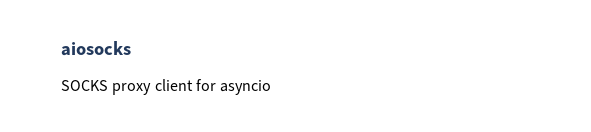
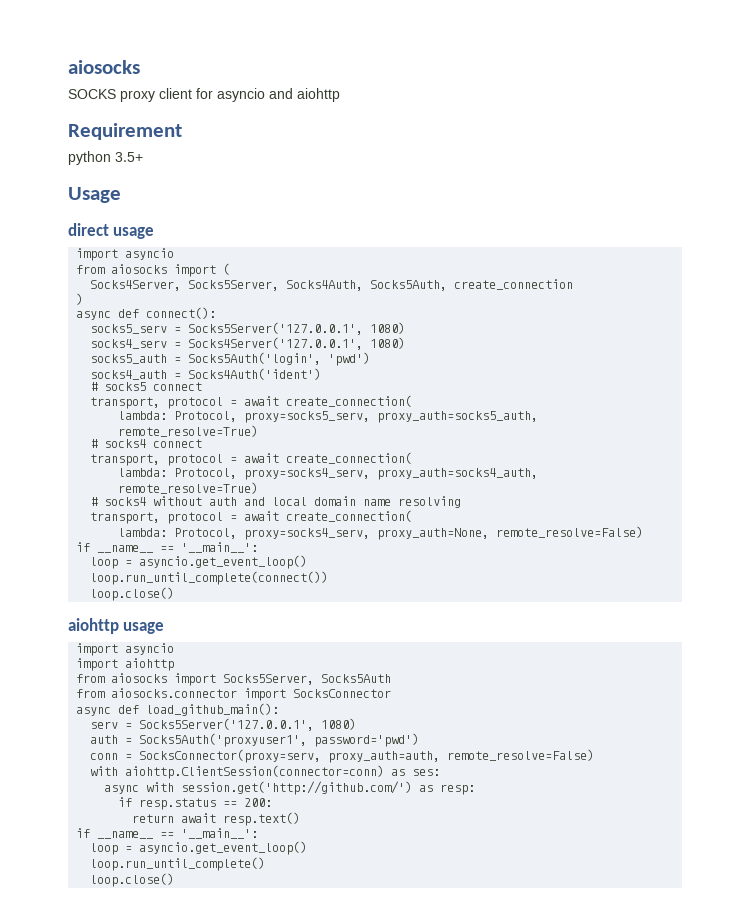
(272, 87) none -> [269,88,340,102] [68,123,182,140] [68,151,143,165] [68,187,121,203] [68,223,155,239] [76,248,175,261] [76,263,231,277] [90,279,574,291] [76,293,84,305] [76,307,217,320] [90,322,406,335] [90,337,406,350] [90,352,371,366] [90,368,322,380] [90,382,203,391] [90,395,413,409] [118,411,539,423] [118,425,259,437] [90,439,203,448] [90,452,413,466] [118,468,539,480] [118,482,259,494] [90,496,462,508] [90,510,413,524] [118,526,644,540] [76,542,259,553] [90,555,308,569] [90,571,329,585] [90,587,175,601] [68,618,165,634] [76,643,175,656] [76,658,175,671] [76,673,392,686] [76,688,392,701] [76,703,280,716] [90,718,357,731] [90,733,420,747] [90,749,595,763] [90,765,441,779] [104,781,476,795] [118,797,273,810] [132,812,301,826] [76,828,259,839] [90,841,308,855] [90,857,266,871] [90,873,175,887] and aiohttp // Requirement // python 3.5+ // Usage // direct usage // import asyncio // from aiosocks import ( // Socks4Server, Socks5Server, Socks4Auth, Socks5Auth, create_connection // ) // async def connect(): // socks5_serv = Socks5Server('127.0.0.1', 1080) // socks4_serv = Socks4Server('127.0.0.1', 1080) // socks5_auth = Socks5Auth('login', 'pwd') // socks4_auth = Socks4Auth('ident') // # socks5 connect // transport, protocol = await create_connection( // lambda: Protocol, proxy=socks5_serv, proxy_auth=socks5_auth, remote_resolve=True) // # socks4 connect // transport, protocol = await create_connection( // lambda: Protocol, proxy=socks4_serv, proxy_auth=socks4_auth, remote_resolve=True) // # socks4 without auth and local domain name resolving // transport, protocol = await create_connection( // lambda: Protocol, proxy=socks4_serv, proxy_auth=None, remote_resolve=False) // if __name__ == '__main__': // loop = asyncio.get_event_loop() // loop.run_until_complete(connect()) // loop.close() // aiohttp usage // import asyncio // import aiohttp // from aiosocks import Socks5Server, Socks5Auth // from aiosocks.connector import SocksConnector // async def load_github_main(): // serv = Socks5Server('127.0.0.1', 1080) // auth = Socks5Auth('proxyuser1', password='pwd') // conn = SocksConnector(proxy=serv, proxy_auth=auth, remote_resolve=False) // with aiohttp.ClientSession(connector=conn) as ses: // async with session.get('http://github.com/') as resp: // if resp.status == 200: // return await resp.text() // if __name__ == '__main__': // loop = asyncio.get_event_loop() // loop.run_until_complete() // loop.close()

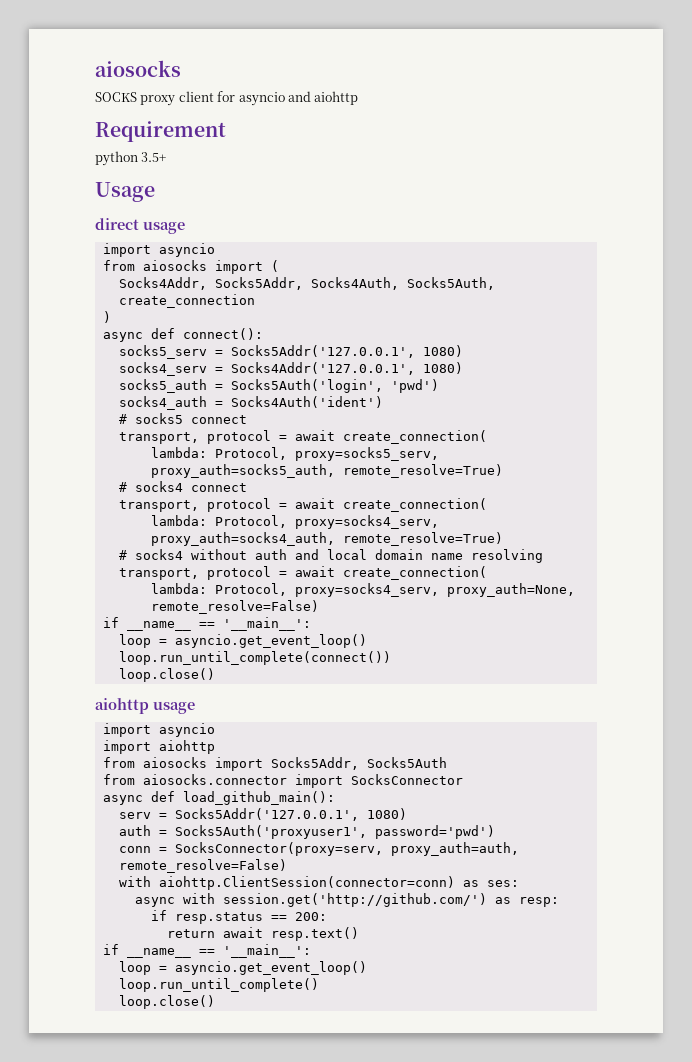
[90,280,280,291] Socks4Server, Socks5Server, -> [118,277,303,290] Socks4Addr, Socks5Addr,
[188,322,364,335] Socks5Server('127.0.0.1', -> [230,345,415,358] Socks5Addr('127.0.0.1',
[188,337,364,350] Socks4Server('127.0.0.1', -> [230,362,415,375] Socks4Addr('127.0.0.1',
[223,674,315,685] Socks5Server, -> [270,757,359,770] Socks5Addr,
[139,718,315,731] Socks5Server('127.0.0.1', -> [174,808,359,821] Socks5Addr('127.0.0.1',

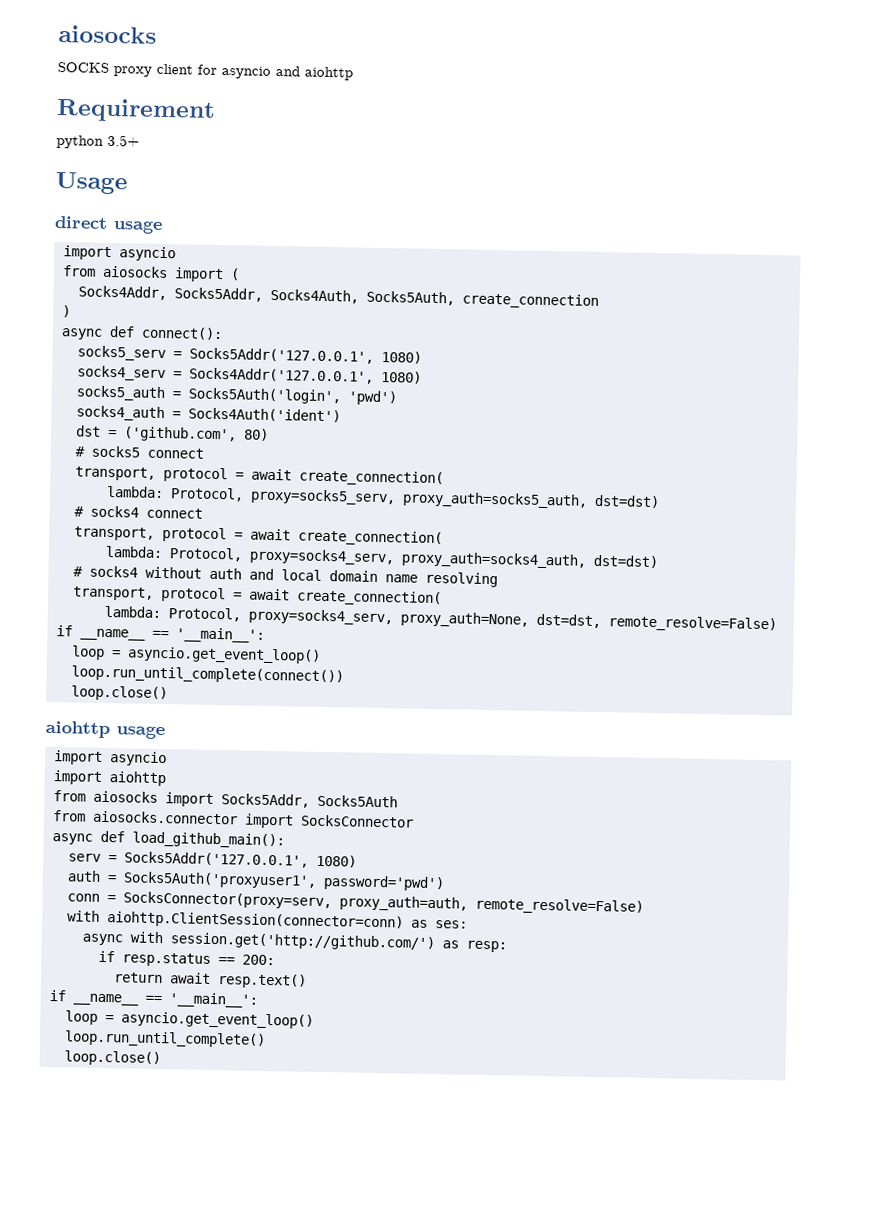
(383, 402) none -> [76,425,269,443] // dst = ('github.com', 80)
[342,464,503,478] remote_resolve=True) -> [594,494,660,509] dst=dst)
[342,532,503,546] remote_resolve=True) -> [593,554,658,569] dst=dst)
(575, 590) none -> [536,613,601,629] dst=dst,

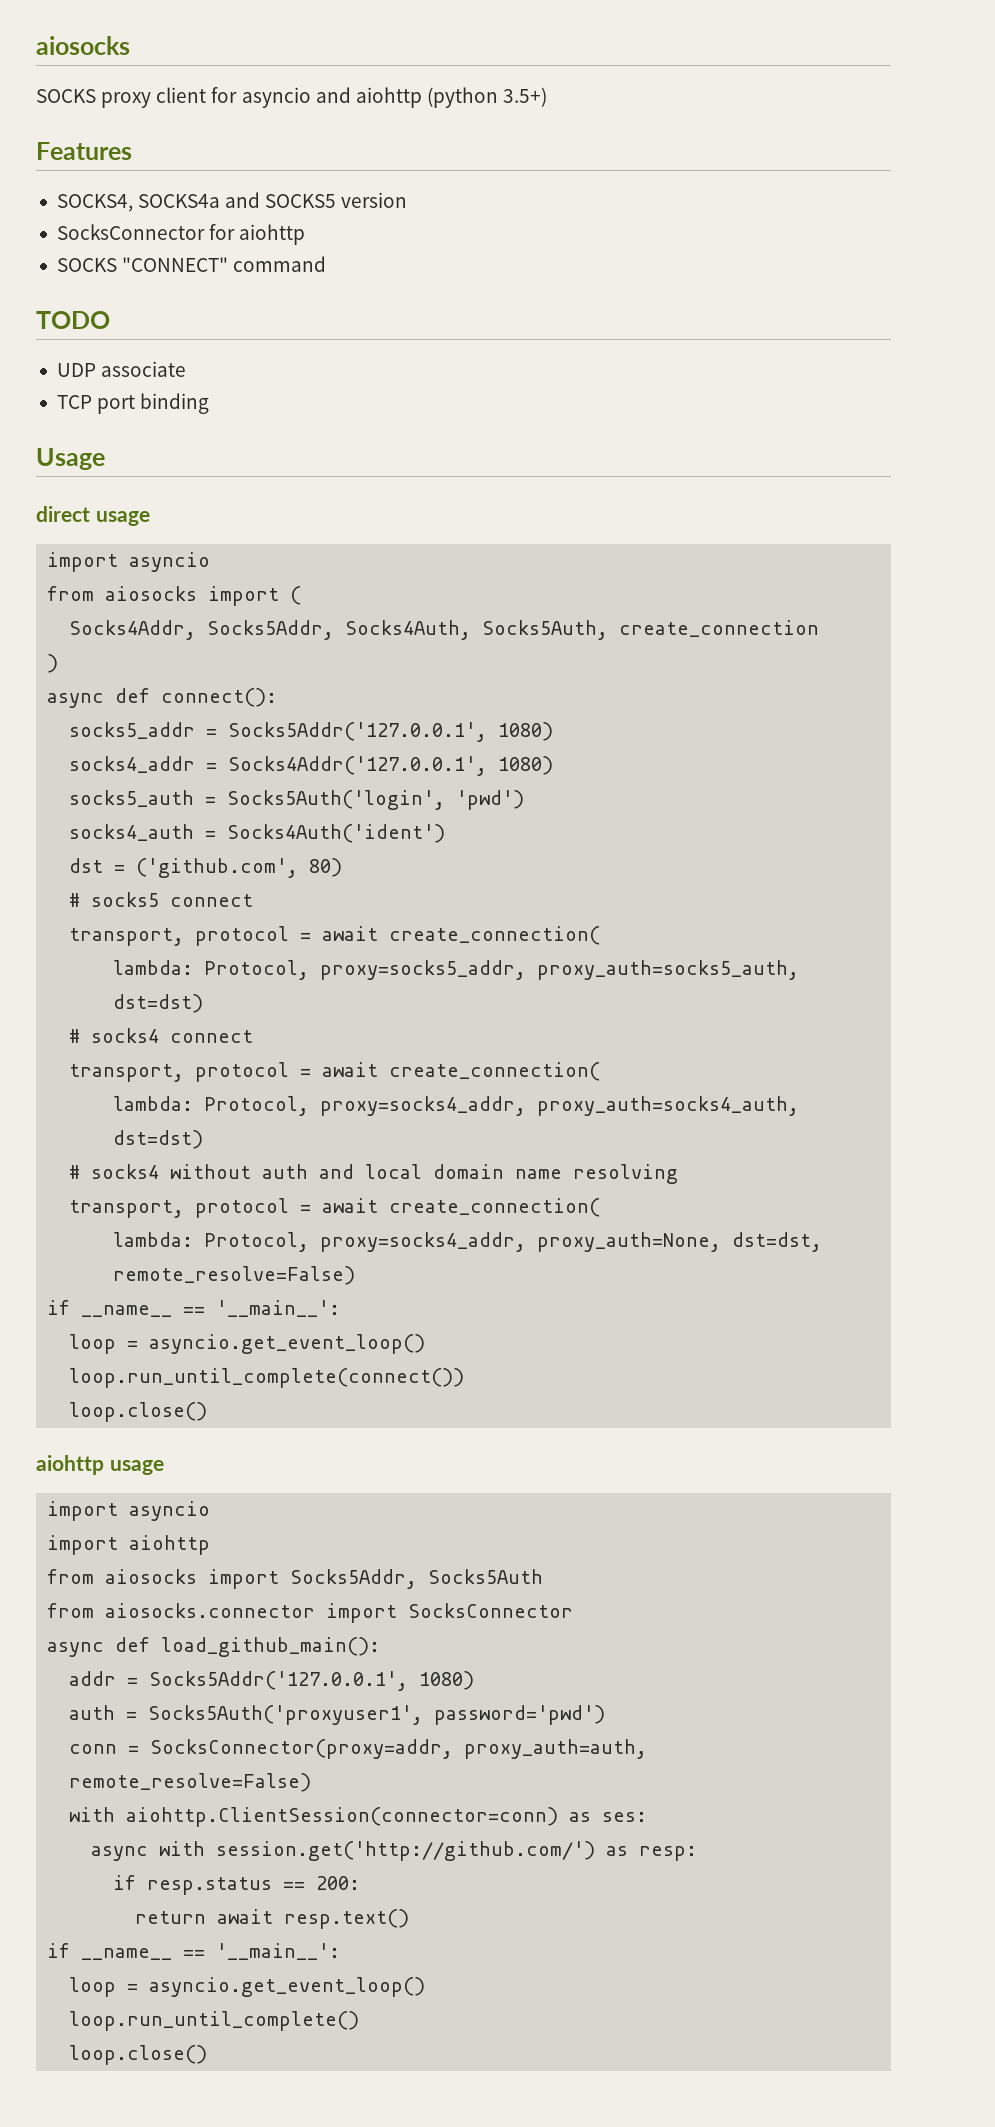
[56,98,216,123] [56,134,140,149] // Requirement // python 3.5+ -> [426,87,548,108] [36,142,132,160] [56,192,408,212] [56,224,306,245] [56,256,327,272] [36,311,110,329] [56,361,187,377] [56,393,210,414] (python 3.5+) // Features // SOCKS4, SOCKS4a and SOCKS5 version // SocksConnector for aiohttp // SOCKS "CONNECT" command // TODO // UDP associate // TCP port binding
[77,345,422,364] [77,365,166,382] socks5_serv = Socks5Addr('127.0.0.1', 1080) // socks4_serv -> [69,722,554,742] [69,756,196,773] socks5_addr = Socks5Addr('127.0.0.1', 1080) // socks4_addr
[250,488,396,506] proxy=socks5_serv, -> [320,960,527,980] proxy=socks5_addr,
[249,548,395,566] proxy=socks4_serv, -> [320,1096,527,1116] proxy=socks4_addr,
[248,608,393,626] proxy=socks4_serv, -> [320,1232,527,1252] proxy=socks4_addr,
[68,853,101,862] serv -> [69,1671,117,1686] addr
[123,891,332,910] SocksConnector(proxy=serv, -> [150,1739,454,1759] SocksConnector(proxy=addr,

